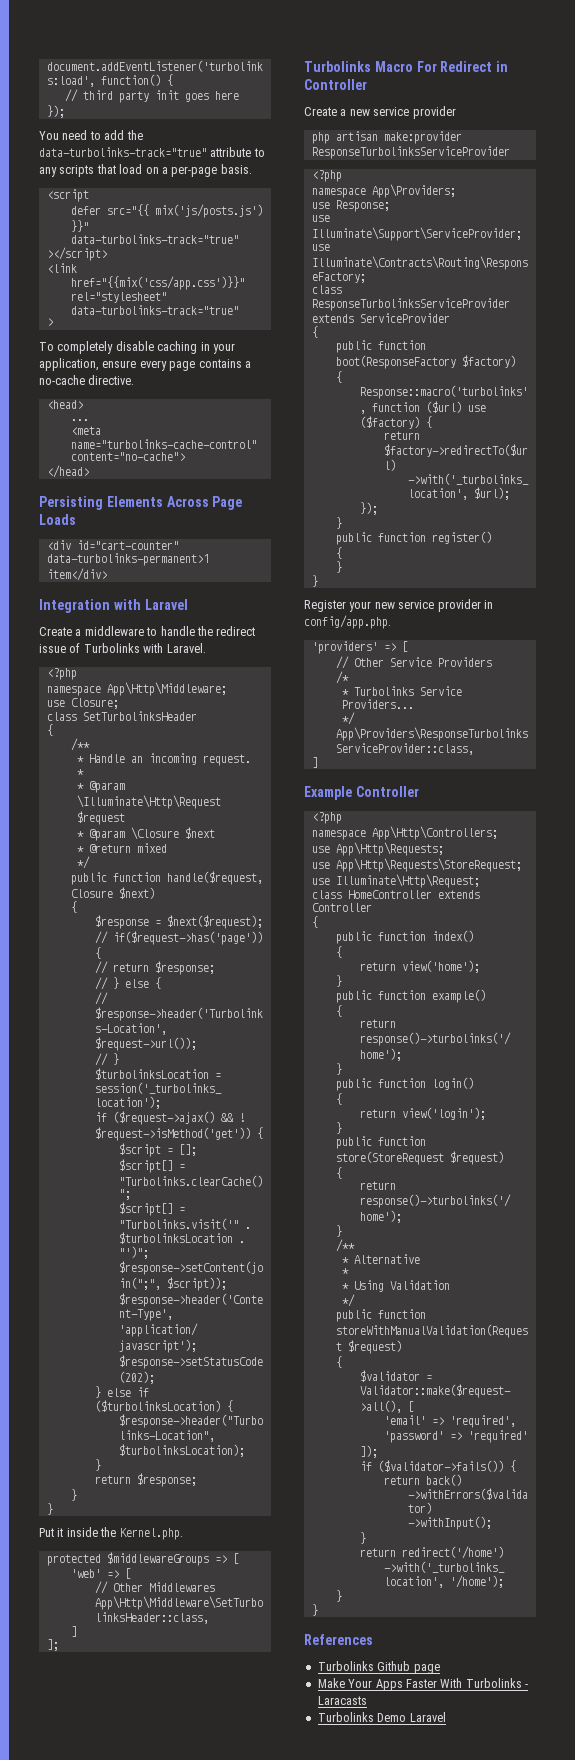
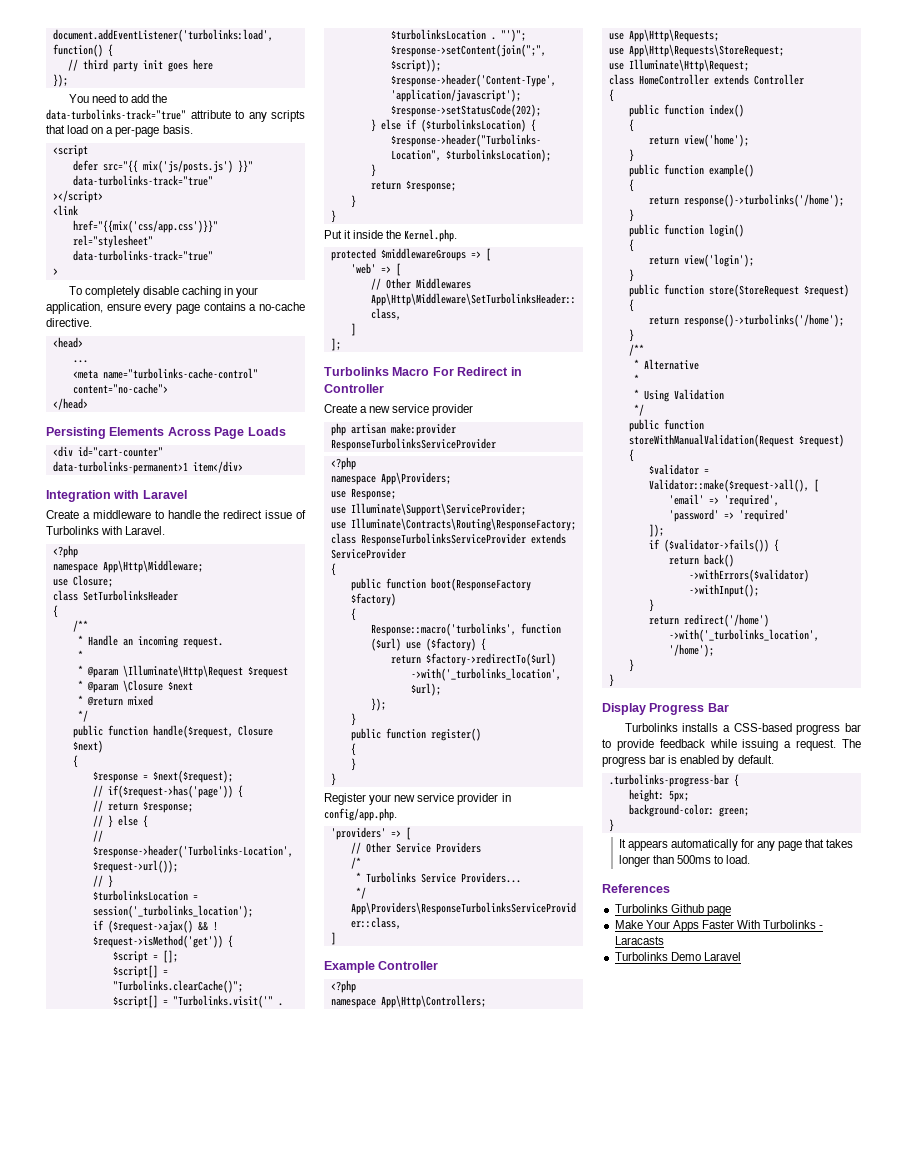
(318, 1610) none -> [602,703,729,715] [624,723,861,735] [602,739,861,751] [602,755,774,767] [608,774,739,787] [628,789,689,802] [628,804,749,817] [608,819,614,832] [618,839,854,851] [618,855,751,867] // Display Progress Bar // Turbolinks installs a CSS-based progress bar to provide feedback while issuing a request. The progress bar is enabled by default. // .turbolinks-progress-bar { // height: 5px; // background-color: green; // } // It appears automatically for any page that takes longer than 500ms to load.

